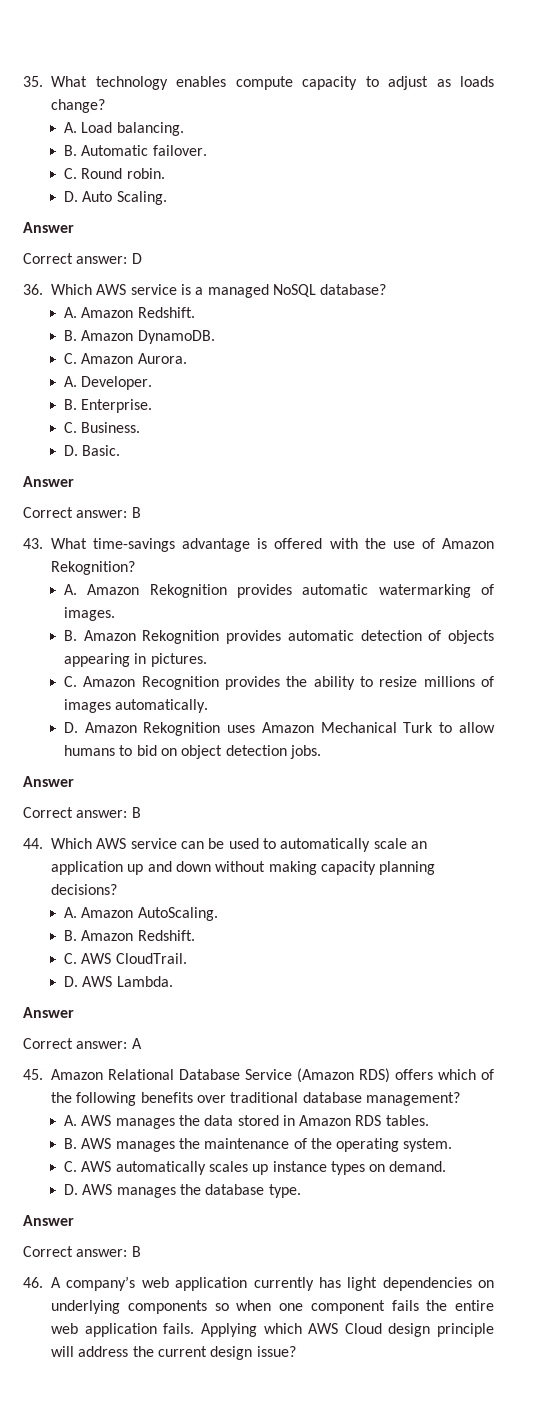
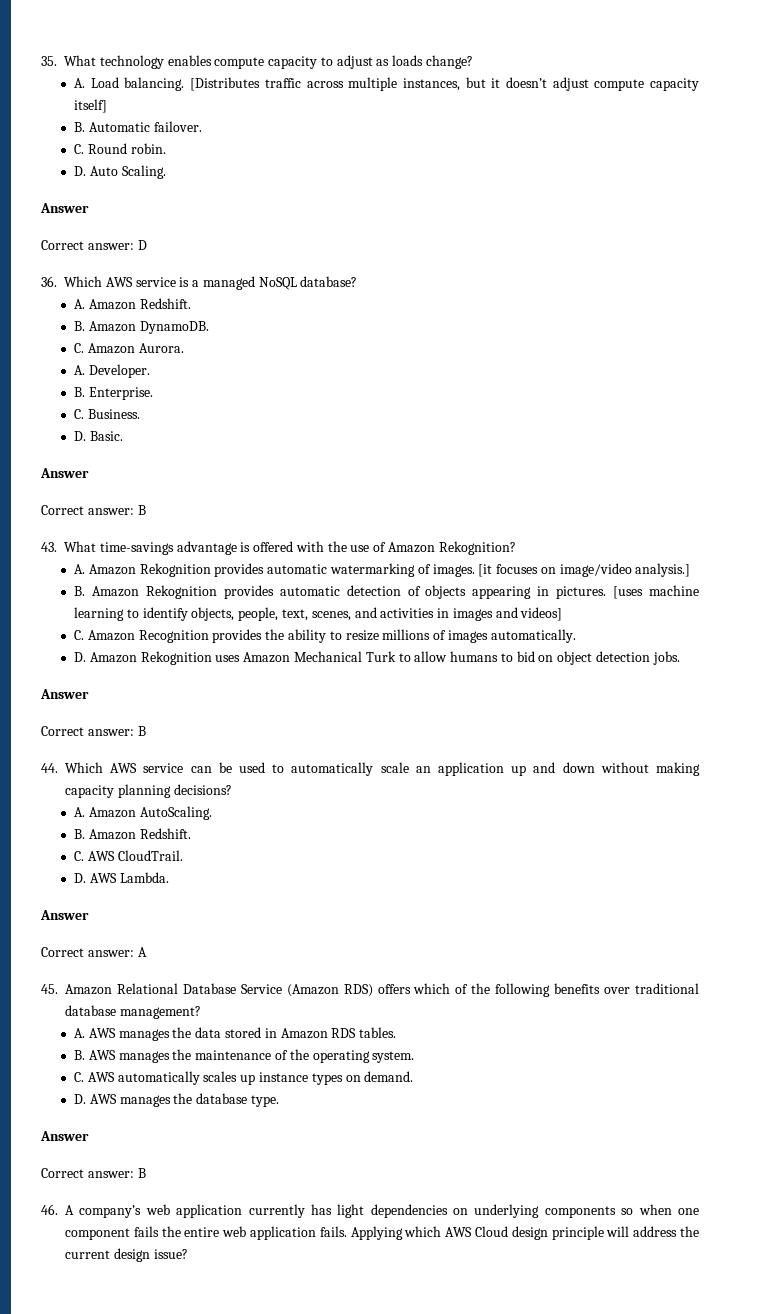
(184, 129) none -> [190,77,700,91] [74,99,108,113] [Distributes traffic across multiple instances, but it doesn’t adjust compute capacity itself]
(115, 614) none -> [478,563,691,577] [it focuses on image/video analysis.]
(207, 660) none -> [613,585,700,599] [74,607,563,621] [uses machine learning to identify objects, people, text, scenes, and activities in images and videos]

